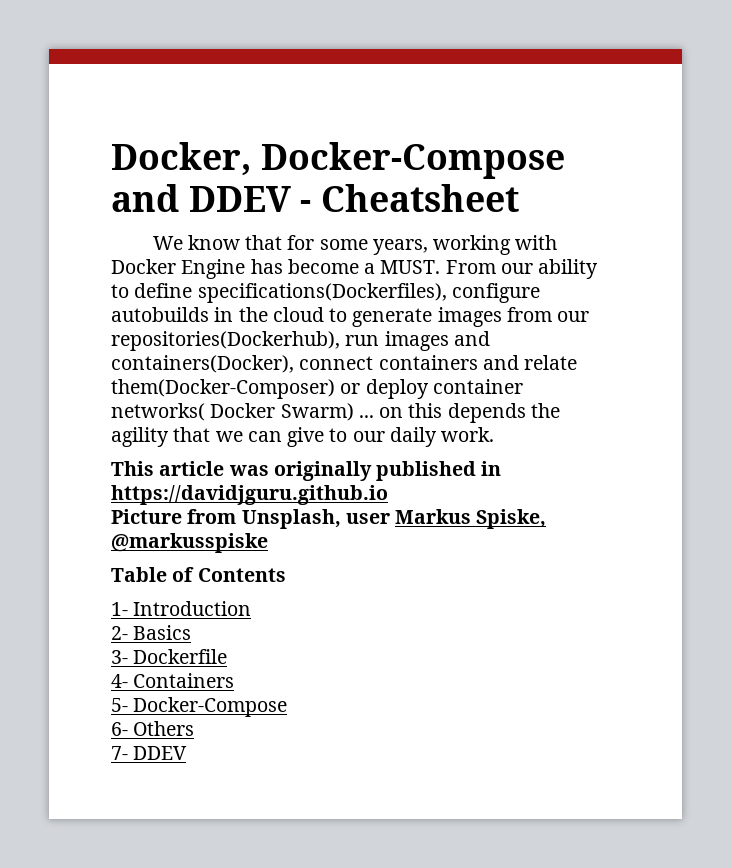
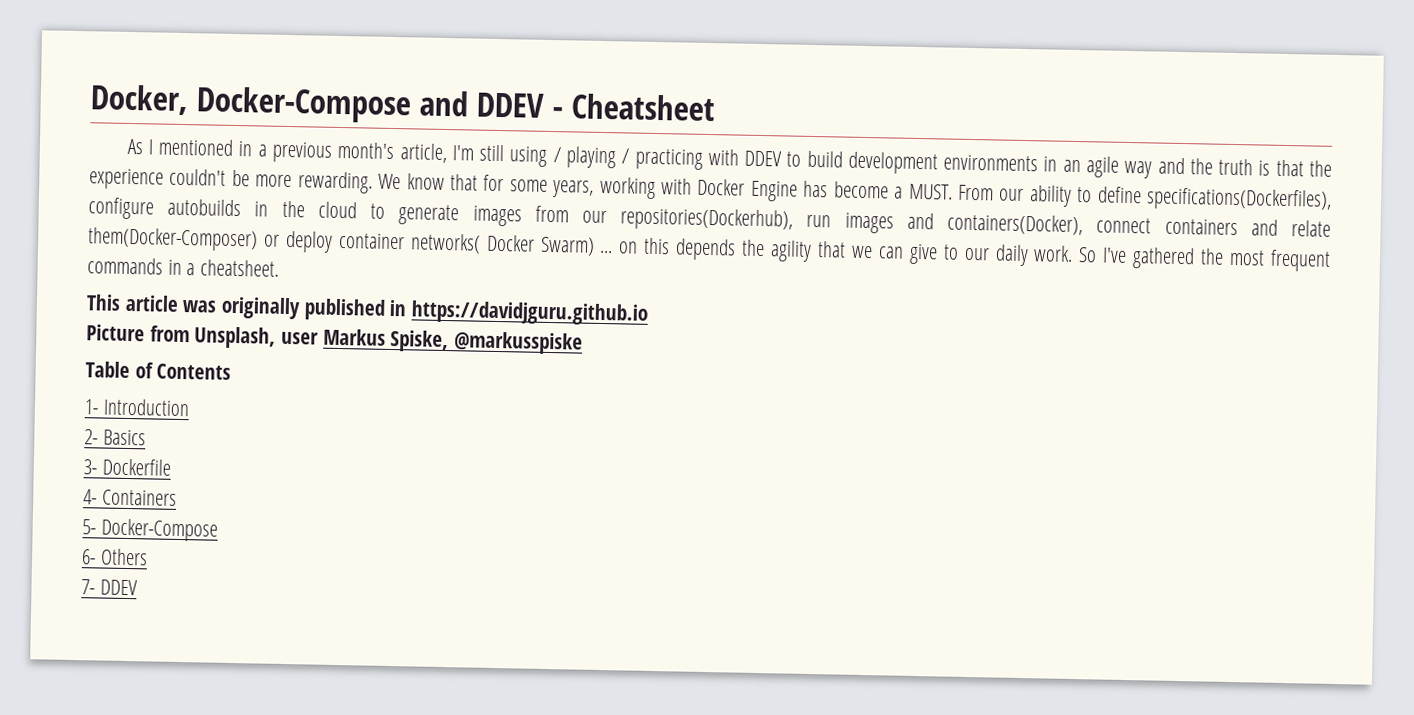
(519, 198) none -> [126,138,1332,179] [89,168,373,194] As I mentioned in a previous month's article, I'm still using / playing / practicing with DDEV to build development environments in an agile way and the truth is that the experience couldn't be more rewarding.
(495, 434) none -> [1078,247,1331,272] [87,257,280,277] So I've gathered the most frequent commands in a cheatsheet.

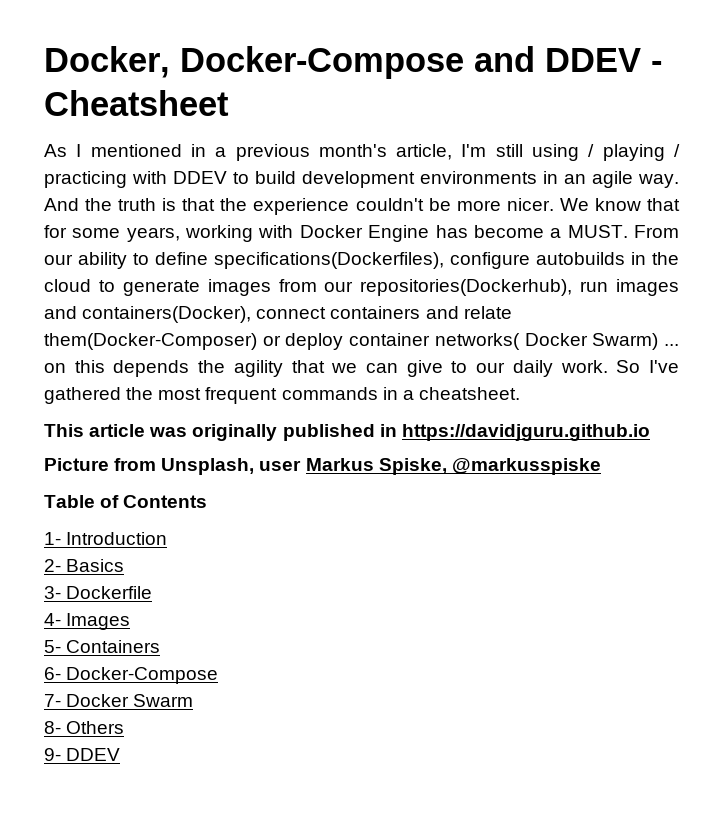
[1124,157,1185,179] way and -> [638,174,679,188] [44,198,79,211] way. And
[297,171,373,194] rewarding. -> [506,198,554,211] nicer.
(97, 497) none -> [66,613,131,630] [44,640,61,653] Images // 5-
[82,519,96,535] 5- -> [44,667,61,680] 6-
[81,549,96,565] 6- -> [44,694,194,707] [44,721,61,734] 7- Docker Swarm // 8-
[81,579,95,595] 7- -> [44,748,61,761] 9-

